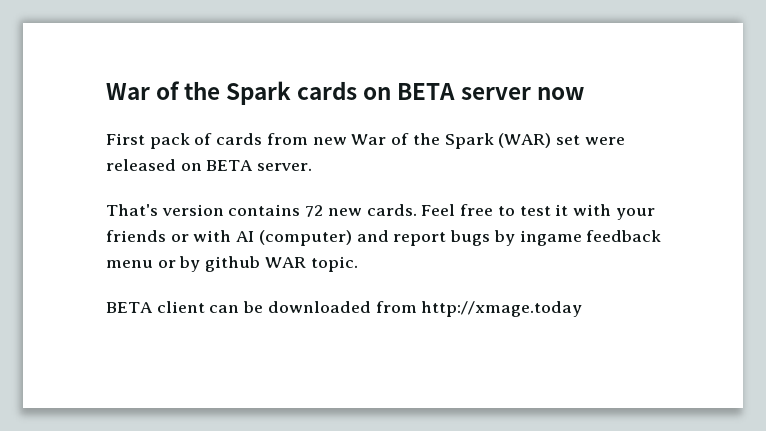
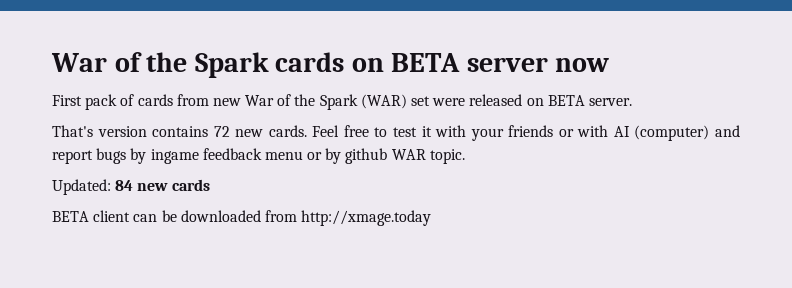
(358, 264) none -> [52,179,210,195] // Updated: 84 new cards

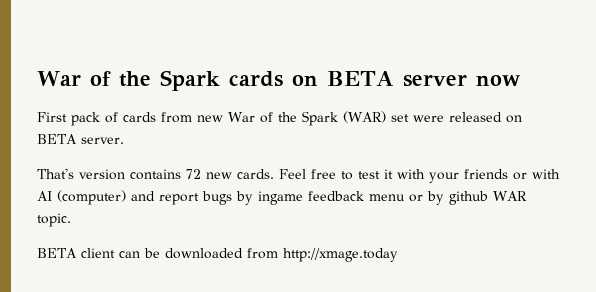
[52,179,210,195] // Updated: 84 new cards -> (71, 220) none

